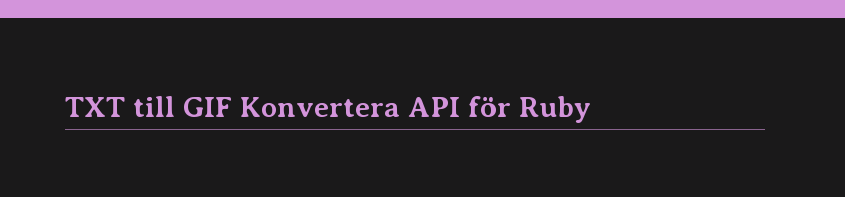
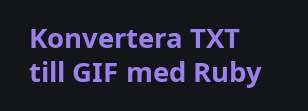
(65, 107) none -> [29,29,183,48] Konvertera
[239,96,511,117] Konvertera API för -> [125,61,186,82] med

